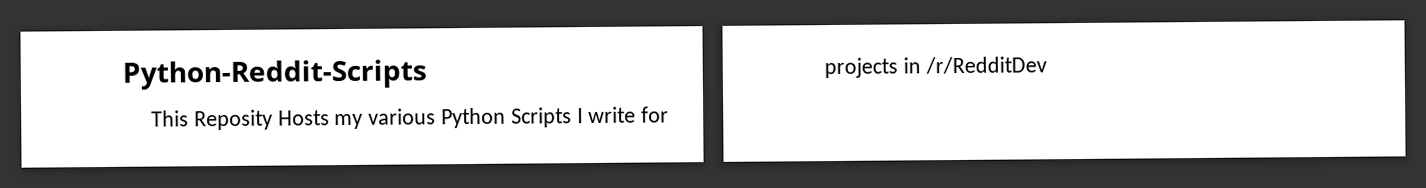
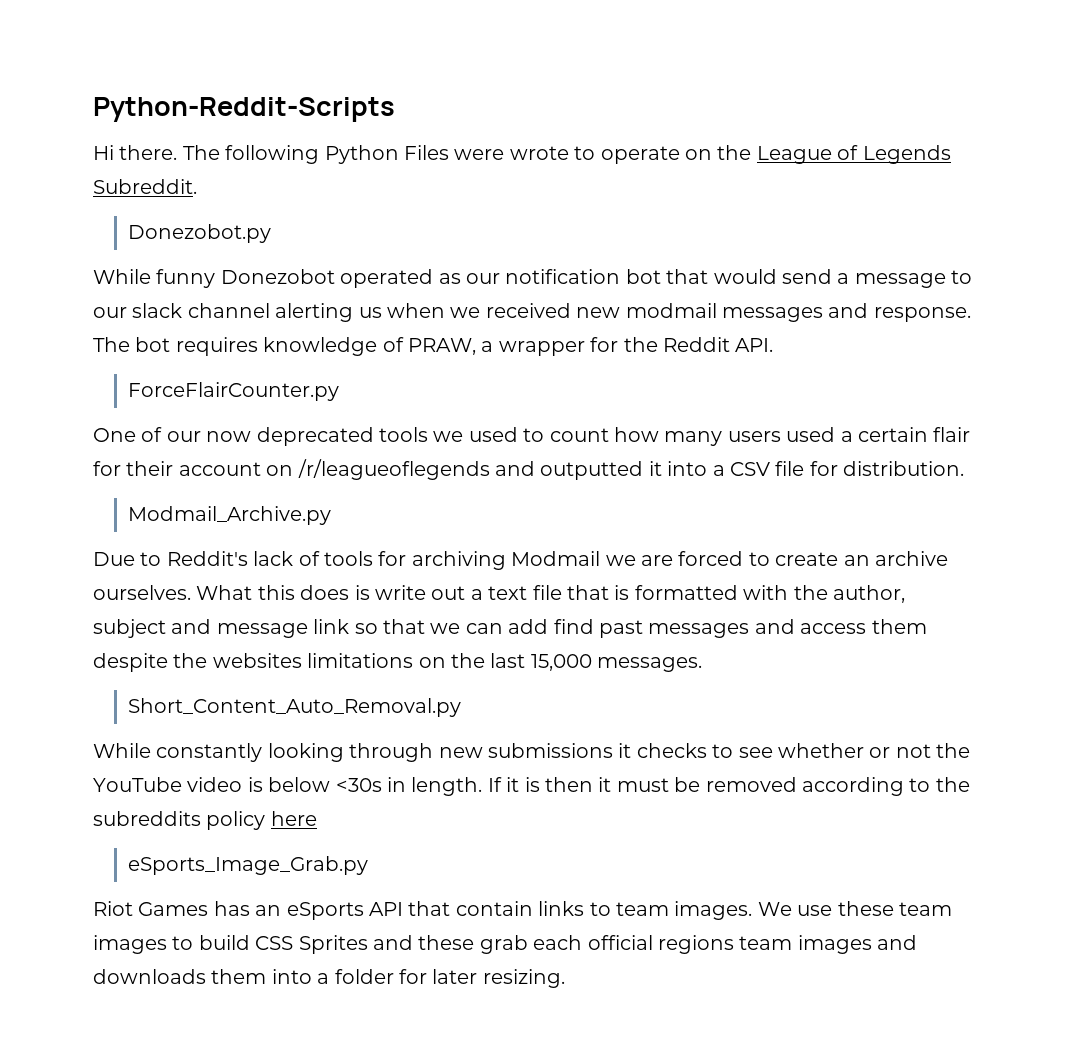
[150,106,670,131] [824,56,1047,79] This Reposity Hosts my various Python Scripts I write for projects in /r/RedditDev -> [93,145,951,164] [93,179,197,194] [127,224,271,243] [93,269,973,288] [93,303,971,322] [93,337,774,356] [127,382,339,401] [93,427,971,446] [93,459,965,480] [127,506,331,525] [93,551,948,570] [93,585,905,603] [93,619,927,638] [93,653,703,672] [127,698,461,717] [93,743,971,762] [93,777,970,796] [93,811,317,830] [127,856,368,875] [93,901,952,920] [93,935,918,954] [93,969,565,988] Hi there. The following Python Files were wrote to operate on the League of Legends Subreddit. // Donezobot.py // While funny Donezobot operated as our notification bot that would send a message to our slack channel alerting us when we received new modmail messages and response. The bot requires knowledge of PRAW, a wrapper for the Reddit API. // ForceFlairCounter.py // One of our now deprecated tools we used to count how many users used a certain flair for their account on /r/leagueoflegends and outputted it into a CSV file for distribution. // Modmail_Archive.py // Due to Reddit's lack of tools for archiving Modmail we are forced to create an archive ourselves. What this does is write out a text file that is formatted with the author, subject and message link so that we can add find past messages and access them despite the websites limitations on the last 15,000 messages. // Short_Content_Auto_Removal.py // While constantly looking through new submissions it checks to see whether or not the YouTube video is below <30s in length. If it is then it must be removed according to the subreddits policy here // eSports_Image_Grab.py // Riot Games has an eSports API that contain links to team images. We use these team images to build CSS Sprites and these grab each official regions team images and downloads them into a folder for later resizing.

